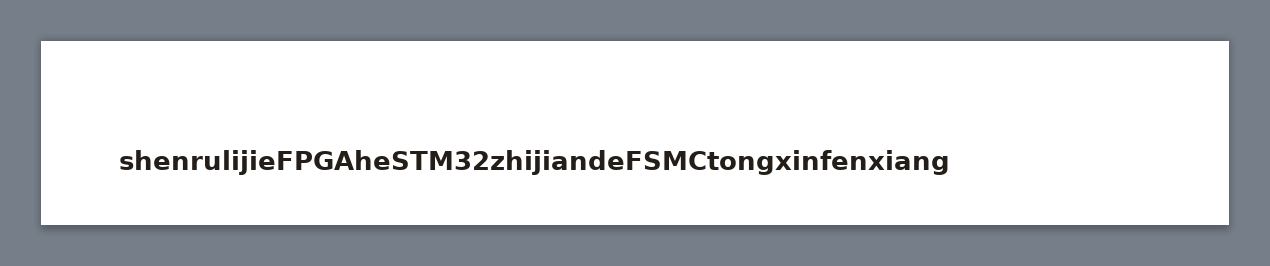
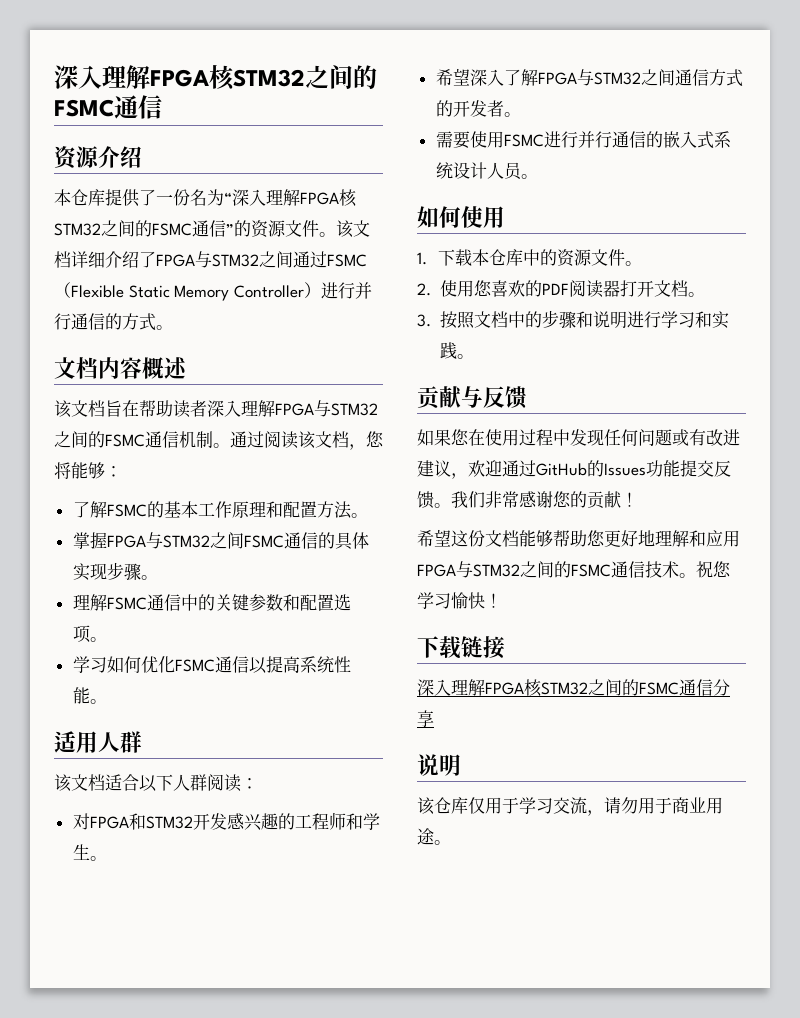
[119,150,950,175] shenrulijieFPGAheSTM32zhijiandeFSMCtongxinfenxiang -> [54,65,377,91] [54,95,162,119] [54,146,142,170] [54,189,357,207] [54,220,370,238] [54,251,367,268] [54,282,372,301] [54,313,173,331] [54,357,187,379] [54,400,378,418] [54,431,384,450] [54,462,122,479] [72,501,368,519] [72,532,369,550] [72,562,158,581] [72,594,351,611] [72,625,107,643] [72,656,351,674] [72,687,107,704] [54,731,142,753] [54,774,258,792] [72,812,380,831] [72,844,107,861] [435,68,743,87] [435,100,521,117] [435,131,731,149] [435,162,538,180] [417,206,505,228] [417,249,643,267] [417,280,705,298] [417,310,729,329] [439,342,474,359] [417,386,527,410] [417,429,740,446] [417,460,731,479] [417,491,638,509] [417,529,740,547] [417,561,731,578] [417,592,502,609] [417,636,505,659] [417,679,730,697] [417,710,434,727] [417,754,461,776] [417,797,723,816] [417,828,451,845] 深入理解FPGA核STM32之间的FSMC通信 // 资源介绍 // 本仓库提供了一份名为“深入理解FPGA核STM32之间的FSMC通信”的资源文件。该文档详细介绍了FPGA与STM32之间通过FSMC（Flexible Static Memory Controller）进行并行通信的方式。 // 文档内容概述 // 该文档旨在帮助读者深入理解FPGA与STM32之间的FSMC通信机制。通过阅读该文档，您将能够： // 了解FSMC的基本工作原理和配置方法。 // 掌握FPGA与STM32之间FSMC通信的具体实现步骤。 // 理解FSMC通信中的关键参数和配置选项。 // 学习如何优化FSMC通信以提高系统性能。 // 适用人群 // 该文档适合以下人群阅读： // 对FPGA和STM32开发感兴趣的工程师和学生。 // 希望深入了解FPGA与STM32之间通信方式的开发者。 // 需要使用FSMC进行并行通信的嵌入式系统设计人员。 // 如何使用 // 1.下载本仓库中的资源文件。 // 2.使用您喜欢的PDF阅读器打开文档。 // 3.按照文档中的步骤和说明进行学习和实践。 // 贡献与反馈 // 如果您在使用过程中发现任何问题或有改进建议，欢迎通过GitHub的Issues功能提交反馈。我们非常感谢您的贡献！ // 希望这份文档能够帮助您更好地理解和应用FPGA与STM32之间的FSMC通信技术。祝您学习愉快！ // 下载链接 // 深入理解FPGA核STM32之间的FSMC通信分享 // 说明 // 该仓库仅用于学习交流，请勿用于商业用途。

